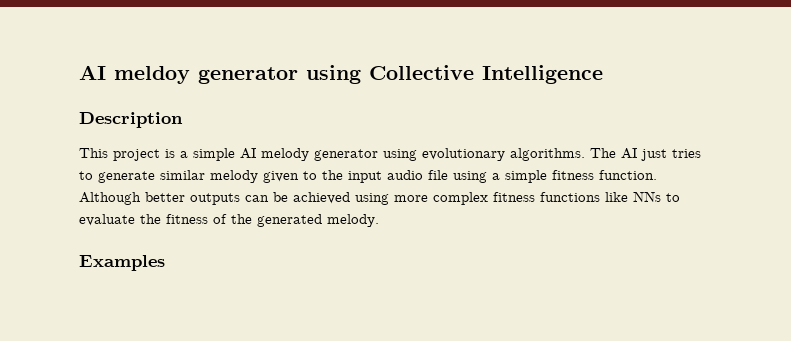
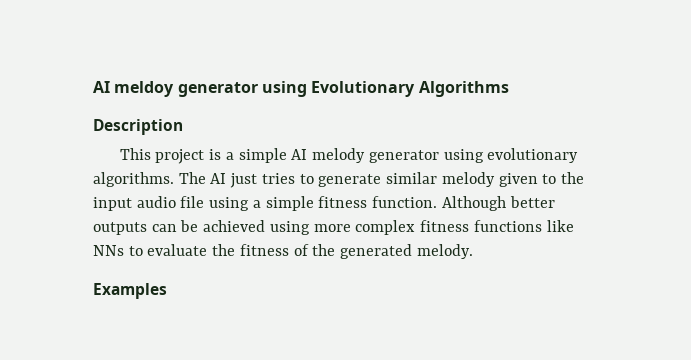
[369,65,603,84] Collective Intelligence -> [311,81,509,97] Evolutionary Algorithms

